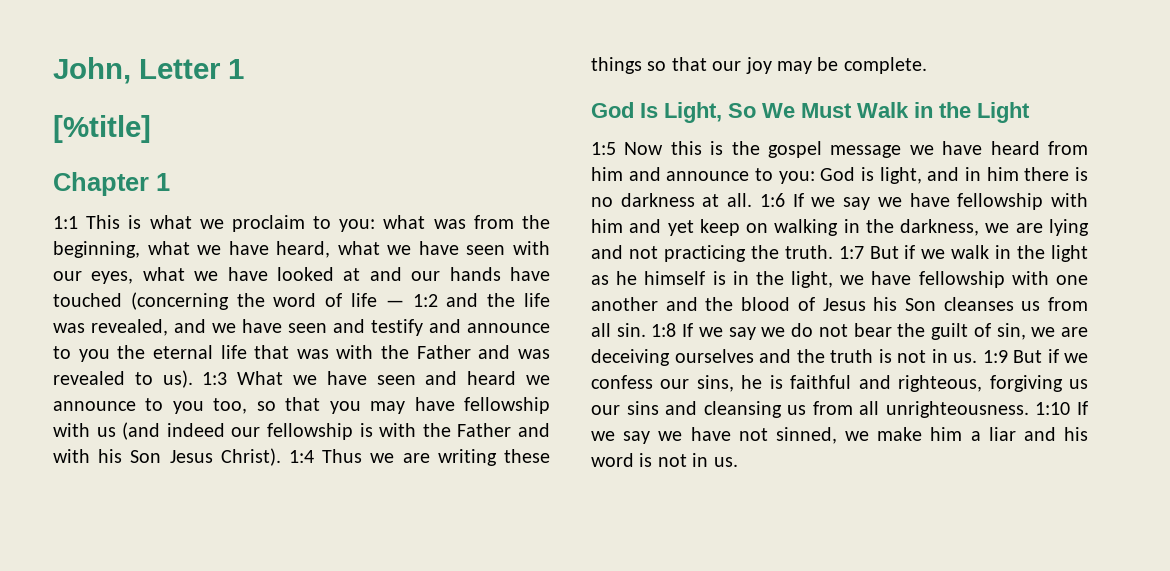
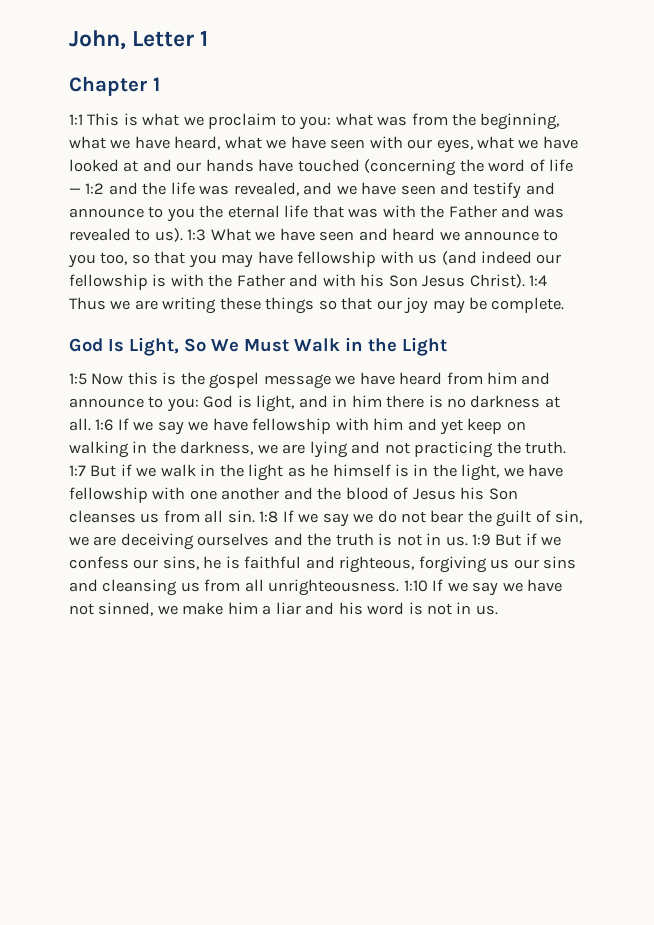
[53,115,151,143] // [%title] -> (209, 38) none

